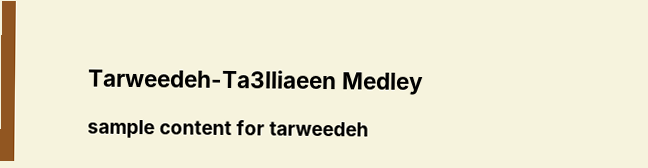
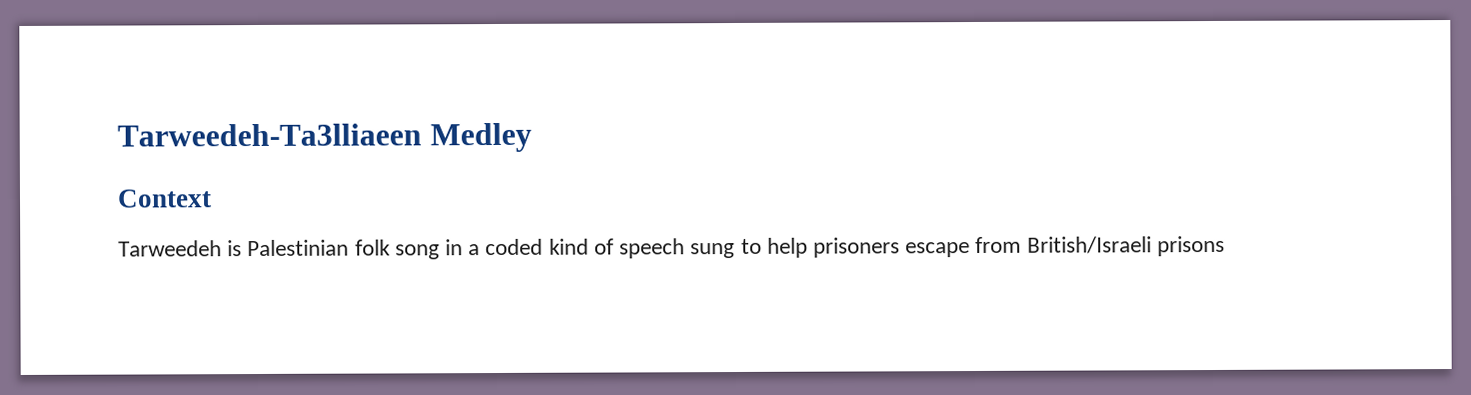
[87,119,370,139] sample content for tarweedeh -> [117,189,212,208] [118,235,1225,260] Context // Tarweedeh is Palestinian folk song in a coded kind of speech sung to help prisoners escape from British/Israeli prisons

